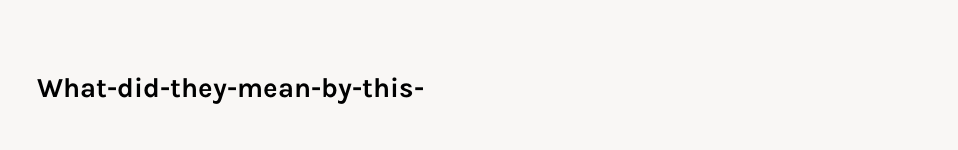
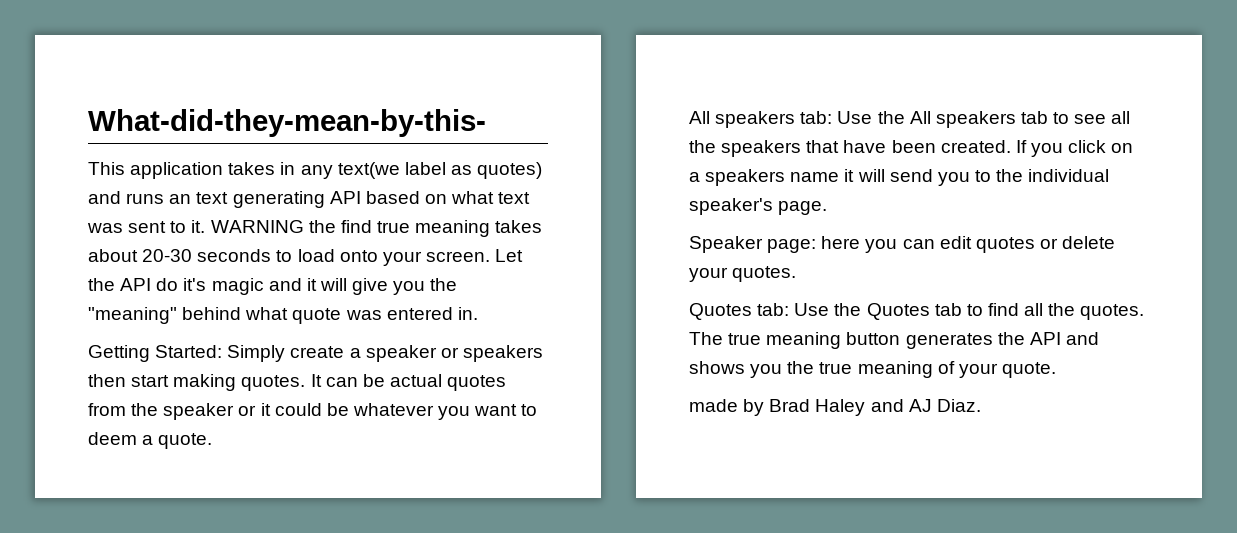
(424, 90) none -> [88,162,543,179] [88,191,531,208] [87,220,543,237] [88,249,524,266] [88,278,458,295] [88,307,478,324] [88,345,543,362] [88,374,507,391] [88,403,538,420] [88,432,213,449] [689,111,1131,128] [689,140,1134,157] [689,169,1110,186] [689,198,828,215] [689,236,1116,253] [689,266,797,282] [689,303,1145,320] [689,332,1099,349] [689,361,1056,378] [689,399,981,416] // This application takes in any text(we label as quotes) and runs an text generating API based on what text was sent to it. WARNING the find true meaning takes about 20-30 seconds to load onto your screen. Let the API do it's magic and it will give you the "meaning" behind what quote was entered in. // Getting Started: Simply create a speaker or speakers then start making quotes. It can be actual quotes from the speaker or it could be whatever you want to deem a quote. // All speakers tab: Use the All speakers tab to see all the speakers that have been created. If you click on a speakers name it will send you to the individual speaker's page. // Speaker page: here you can edit quotes or delete your quotes. // Quotes tab: Use the Quotes tab to find all the quotes. The true meaning button generates the API and shows you the true meaning of your quote. // made by Brad Haley and AJ Diaz.

